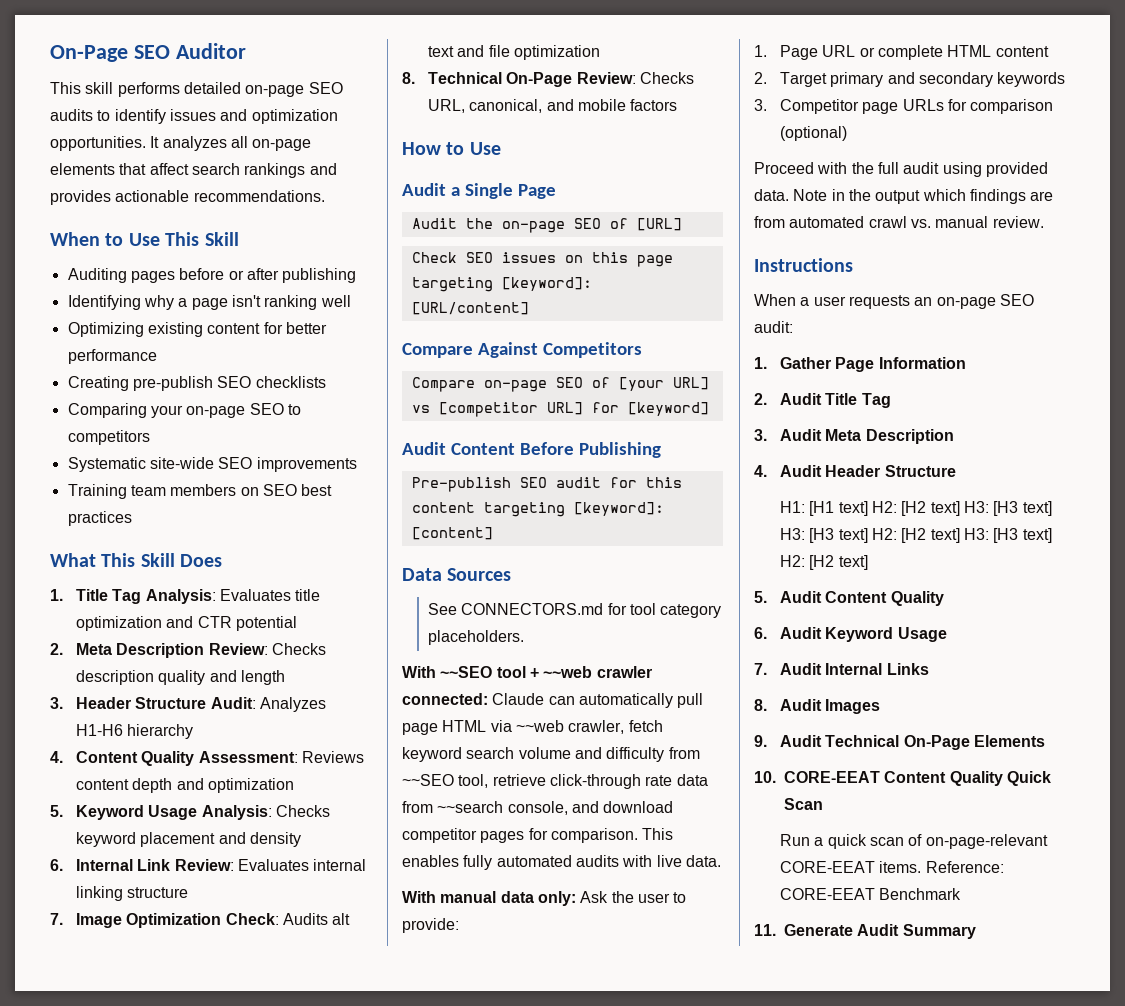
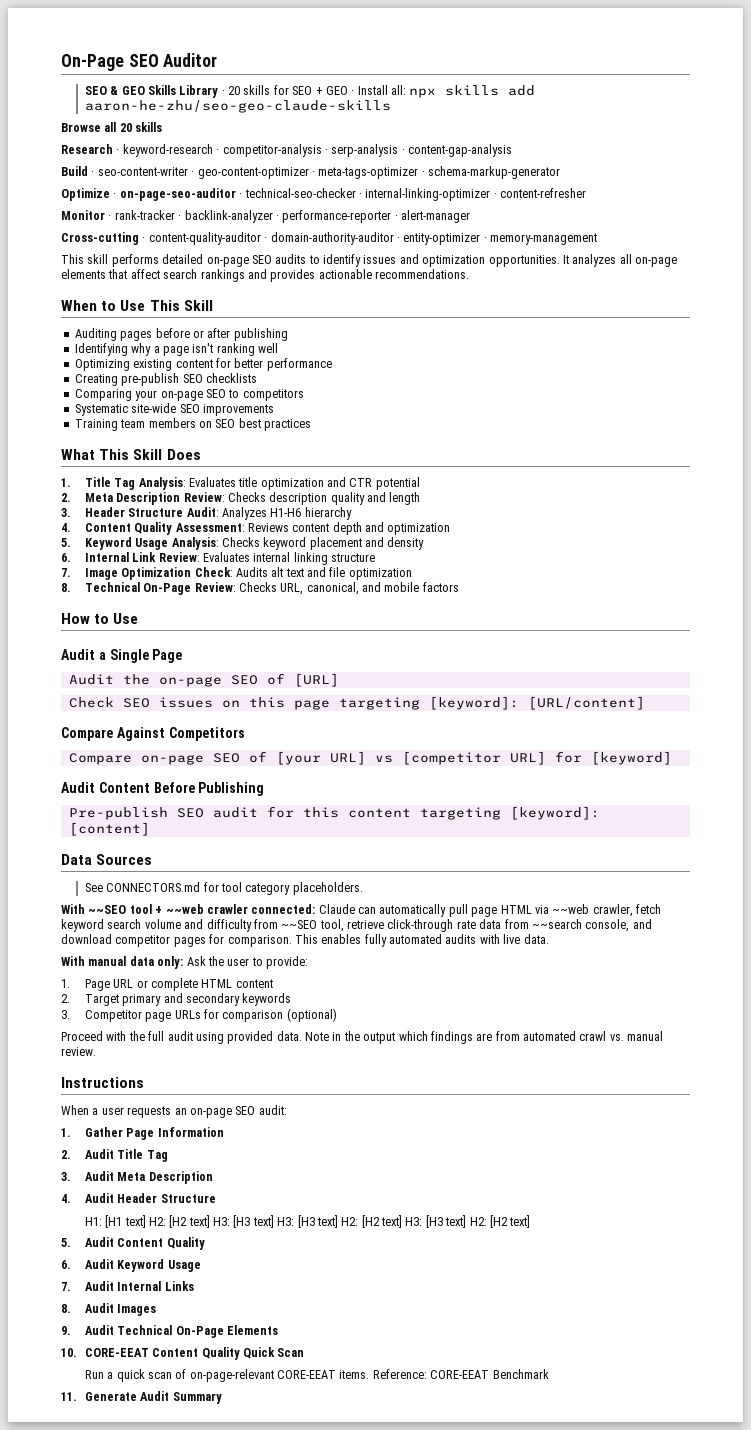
(246, 51) none -> [84,85,536,98] [84,100,391,113] [61,122,163,132] [61,144,512,157] [61,166,560,179] [61,188,586,201] [61,210,470,223] [61,232,597,245] // SEO & GEO Skills Library · 20 skills for SEO + GEO · Install all: npx skills add aaron-he-zhu/seo-geo-claude-skills // Browse all 20 skills // Research · keyword-research · competitor-analysis · serp-analysis · content-gap-analysis // Build · seo-content-writer · geo-content-optimizer · meta-tags-optimizer · schema-markup-generator // Optimize · on-page-seo-auditor · technical-seo-checker · internal-linking-optimizer · content-refresher // Monitor · rank-tracker · backlink-analyzer · performance-reporter · alert-manager // Cross-cutting · content-quality-auditor · domain-authority-auditor · entity-optimizer · memory-management

